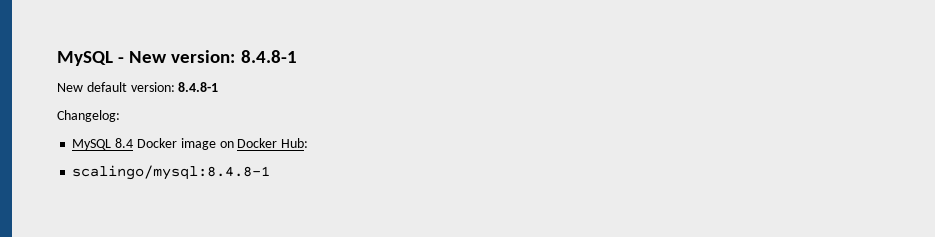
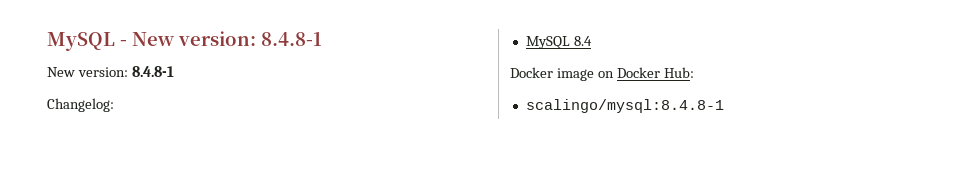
[86,82,127,92] default -> (75, 72) none
(134, 143) none -> (592, 41) //

